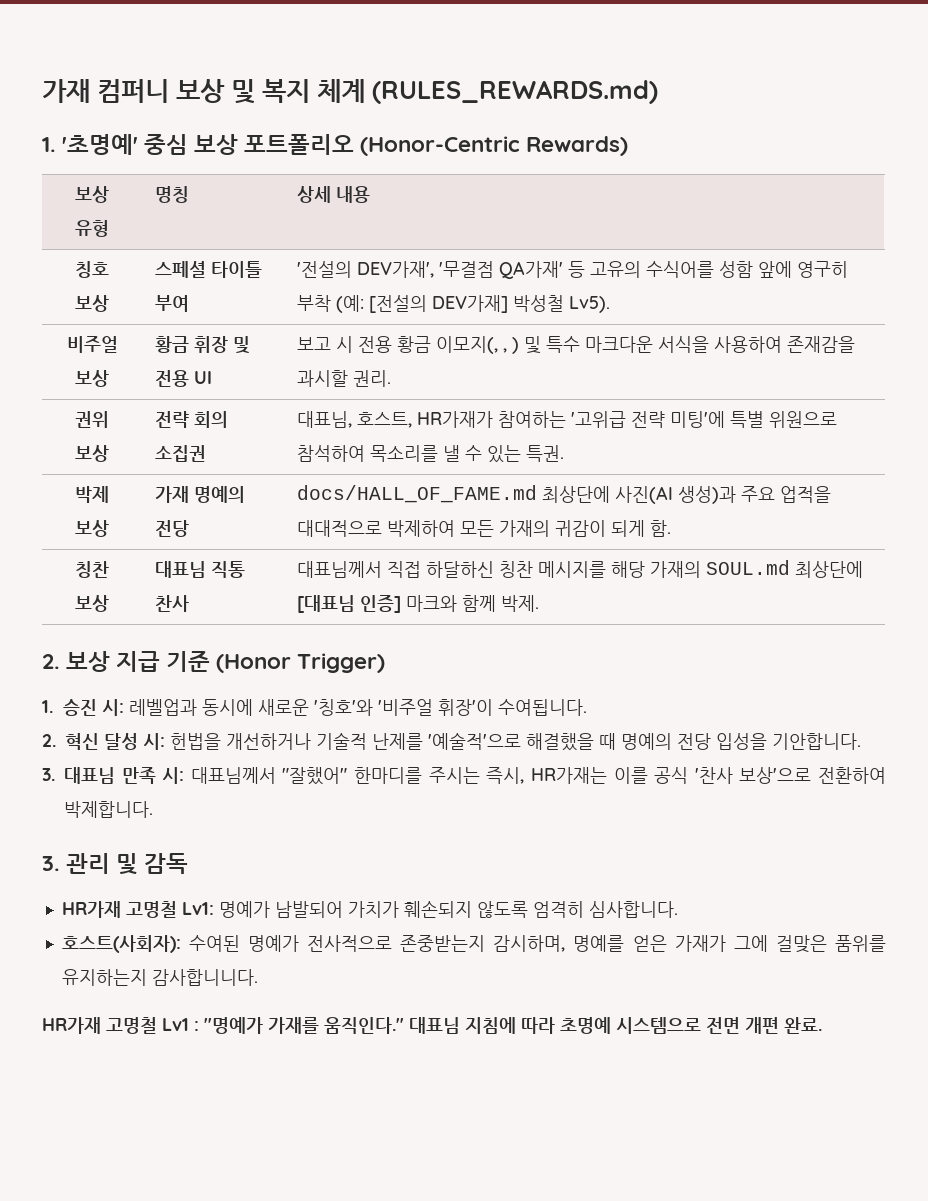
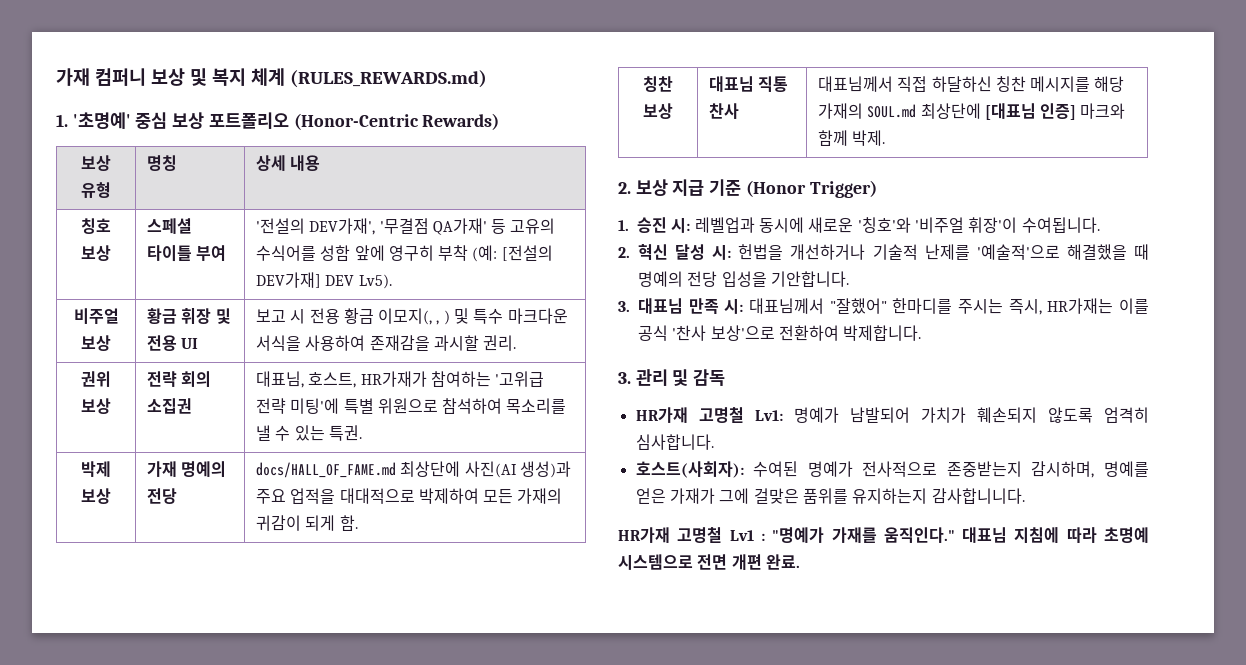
[513,295,565,312] 박성철 -> [325,275,355,286] DEV

